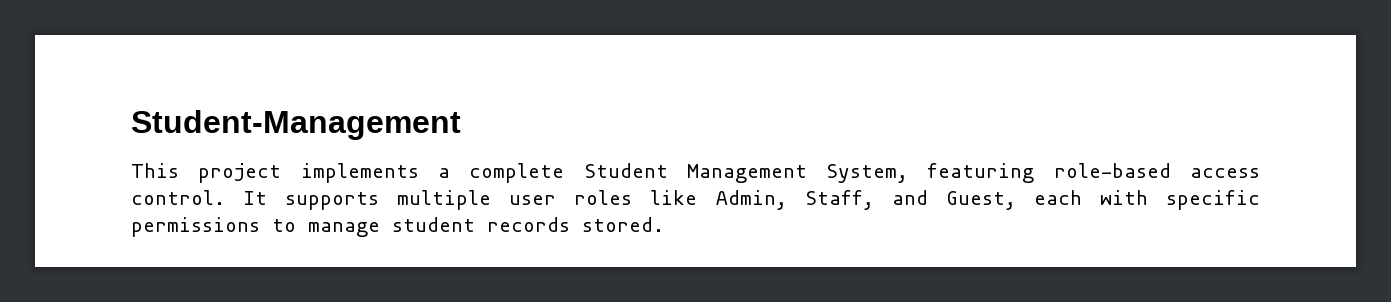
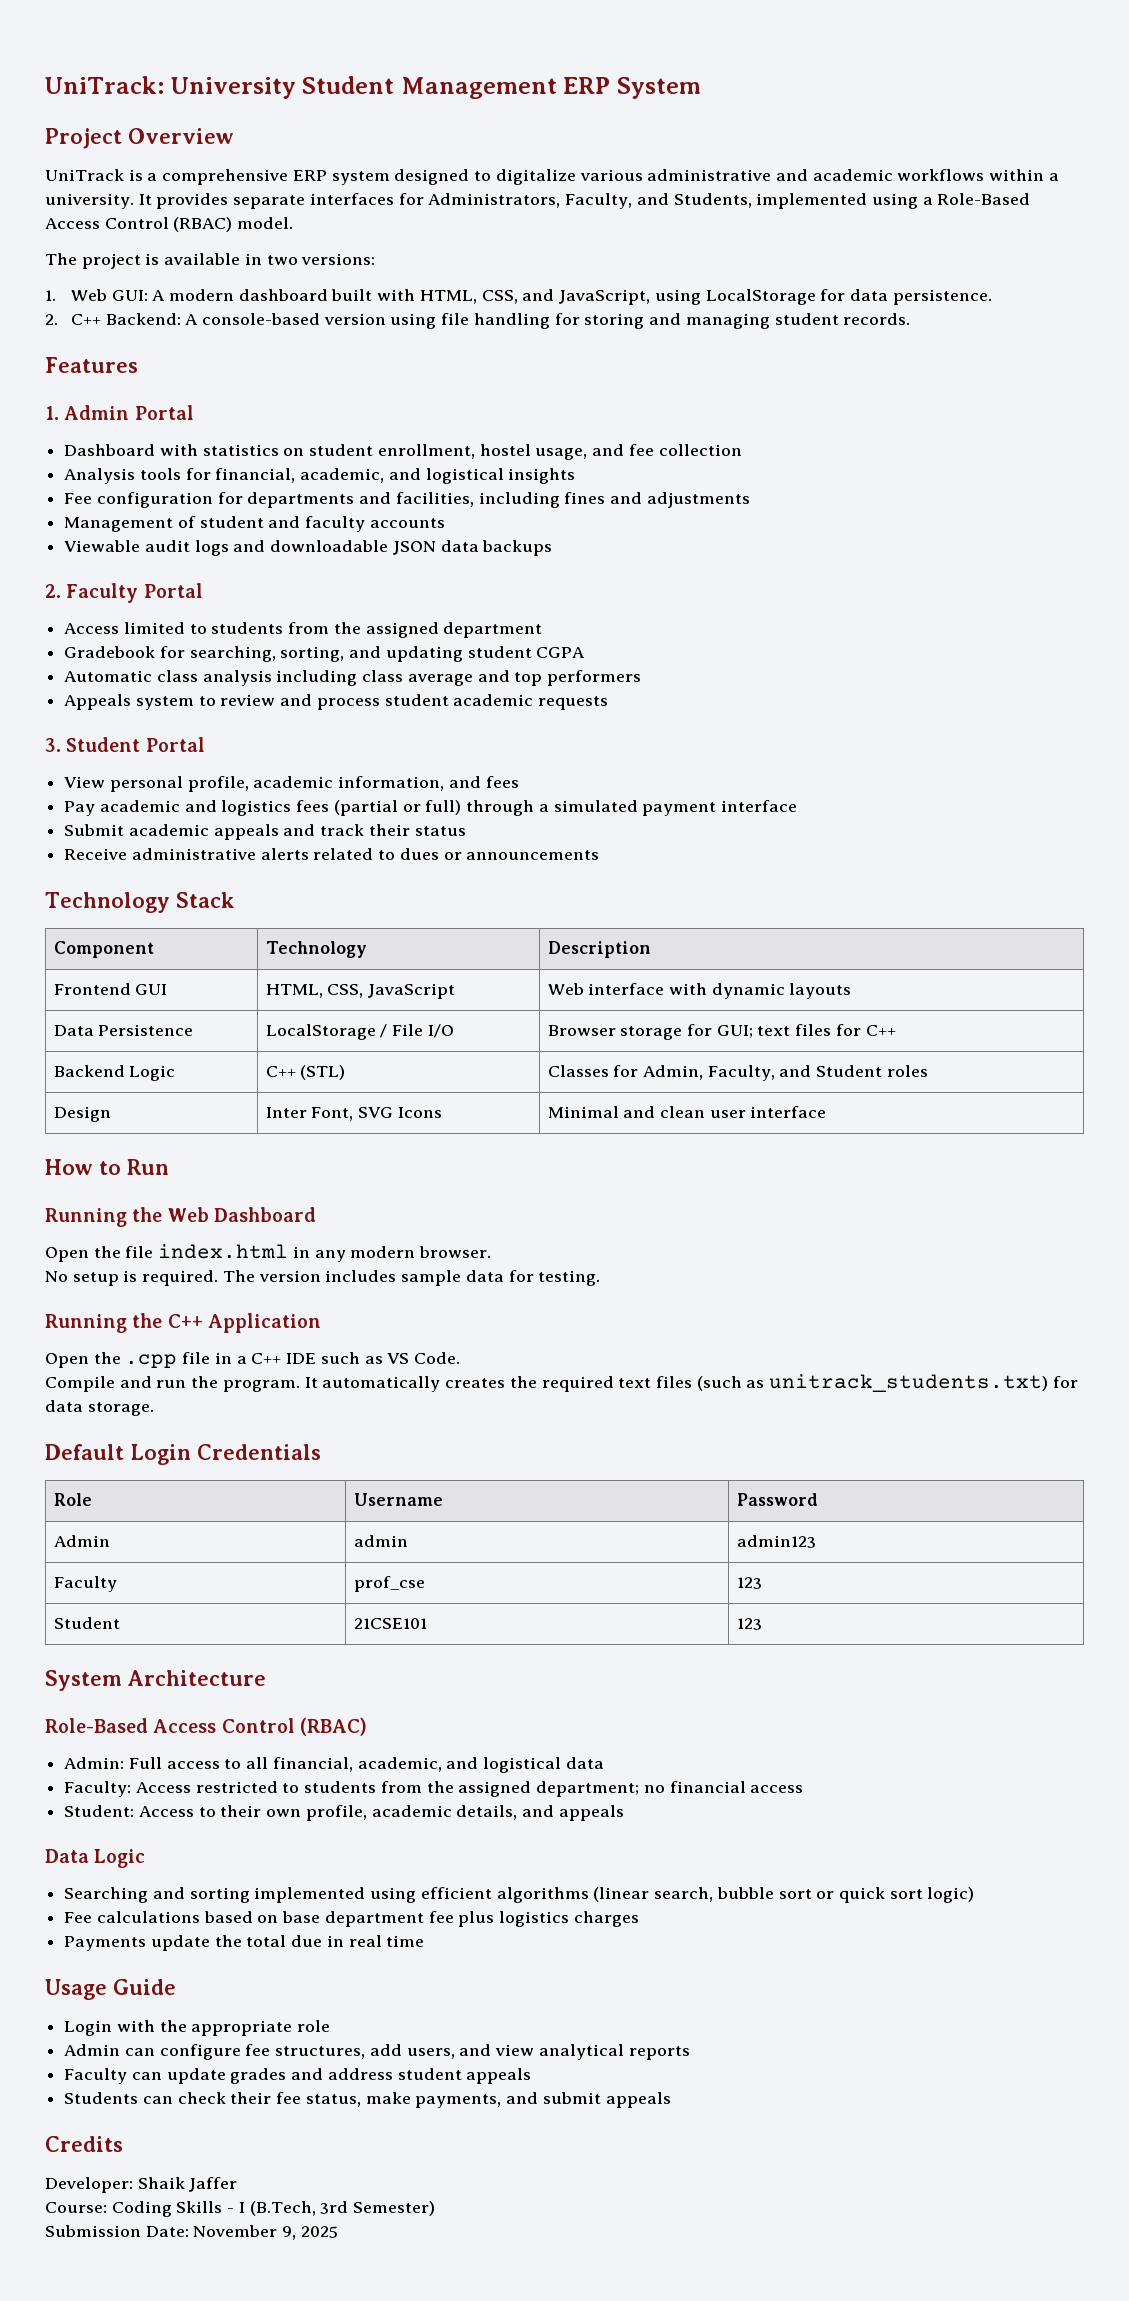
[131,110,461,140] [131,163,1260,183] [131,190,1260,210] [131,217,664,237] Student-Management // This project implements a complete Student Management System, featuring role-based access control. It supports multiple user roles like Admin, Staff, and Guest, each with specific permissions to manage student records stored. -> [45,76,702,99] [45,128,234,149] [45,169,1059,185] [45,193,1031,209] [45,217,294,232] [45,253,376,269] [45,289,992,305] [45,313,911,329] [45,357,138,373] [45,405,194,420] [64,444,742,460] [64,468,576,484] [64,492,750,508] [64,516,445,532] [64,540,553,556] [45,583,203,603] [64,622,543,638] [64,646,586,662] [64,670,642,686] [64,694,609,710] [45,737,205,752] [64,776,519,792] [64,800,797,816] [64,824,466,840] [64,848,600,860] [45,892,234,913] [53,941,154,958] [265,941,368,958] [547,941,651,958] [53,983,168,995] [265,983,455,999] [547,983,852,999] [53,1024,194,1036] [265,1024,454,1040] [547,1024,896,1040] [53,1065,176,1081] [265,1065,346,1080] [547,1065,928,1081] [53,1106,111,1122] [265,1107,442,1121] [547,1106,827,1118] [45,1159,169,1175] [45,1207,316,1227] [45,1244,492,1262] [45,1270,601,1286] [45,1313,321,1333] [45,1352,460,1368] [45,1374,1078,1392] [45,1400,154,1416] [45,1444,321,1465] [53,1493,92,1506] [353,1493,443,1506] [736,1493,818,1506] [53,1535,110,1547] [353,1535,408,1547] [736,1535,816,1548] [53,1576,117,1592] [353,1576,425,1592] [736,1577,762,1589] [53,1617,120,1629] [353,1618,427,1629] [736,1618,762,1630] [45,1670,266,1691] [45,1717,367,1736] [64,1757,604,1773] [64,1781,804,1797] [64,1805,624,1821] [45,1849,146,1868] [64,1887,975,1903] [64,1911,639,1927] [64,1935,425,1951] [45,1979,176,2000] [64,2020,331,2036] [64,2044,690,2060] [64,2068,532,2084] [64,2092,671,2108] [45,2136,123,2152] [45,2177,238,2193] [45,2201,436,2217] [45,2225,338,2240] UniTrack: University Student Management ERP System // Project Overview // UniTrack is a comprehensive ERP system designed to digitalize various administrative and academic workflows within a university. It provides separate interfaces for Administrators, Faculty, and Students, implemented using a Role-Based Access Control (RBAC) model. // The project is available in two versions: // 1. Web GUI: A modern dashboard built with HTML, CSS, and JavaScript, using LocalStorage for data persistence. // 2. C++ Backend: A console-based version using file handling for storing and managing student records. // Features // 1. Admin Portal // Dashboard with statistics on student enrollment, hostel usage, and fee collection // Analysis tools for financial, academic, and logistical insights // Fee configuration for departments and facilities, including fines and adjustments // Management of student and faculty accounts // Viewable audit logs and downloadable JSON data backups // 2. Faculty Portal // Access limited to students from the assigned department // Gradebook for searching, sorting, and updating student CGPA // Automatic class analysis including class average and top performers // Appeals system to review and process student academic requests // 3. Student Portal // View personal profile, academic information, and fees // Pay academic and logistics fees (partial or full) through a simulated payment interface // Submit academic appeals and track their status // Receive administrative alerts related to dues or announcements // Technology Stack // Component | Technology | Description // Frontend GUI | HTML, CSS, JavaScript | Web interface with dynamic layouts // Data Persistence | LocalStorage / File I/O | Browser storage for GUI; text files for C++ // Backend Logic | C++ (STL) | Classes for Admin, Faculty, and Student roles // Design | Inter Font, SVG Icons | Minimal and clean user interface // How to Run // Running the Web Dashboard // Open the file index.html in any modern browser. // No setup is required. The version includes sample data for testing. // Running the C++ Application // Open the .cpp file in a C++ IDE such as VS Code. // Compile and run the program. It automatically creates the required text files (such as unitrack_students.txt) for data storage. // Default Login Credentials // Role | Username | Password // Admin | admin | admin123 // Faculty | prof_cse | 123 // Student | 21CSE101 | 123 // System Architecture // Role-Based Access Control (RBAC) // Admin: Full access to all financial, academic, and logistical data // Faculty: Access restricted to students from the assigned department; no financial access // Student: Access to their own profile, academic details, and appeals // Data Logic // Searching and sorting implemented using efficient algorithms (linear search, bubble sort or quick sort logic) // Fee calculations based on base department fee plus logistics charges // Payments update the total due in real time // Usage Guide // Login with the appropriate role // Admin can configure fee structures, add users, and view analytical reports // Faculty can update grades and address student appeals // Students can check their fee status, make payments, and submit appeals // Credits // Developer: Shaik Jaffer // Course: Coding Skills - I (B.Tech, 3rd Semester) // Submission Date: November 9, 2025

